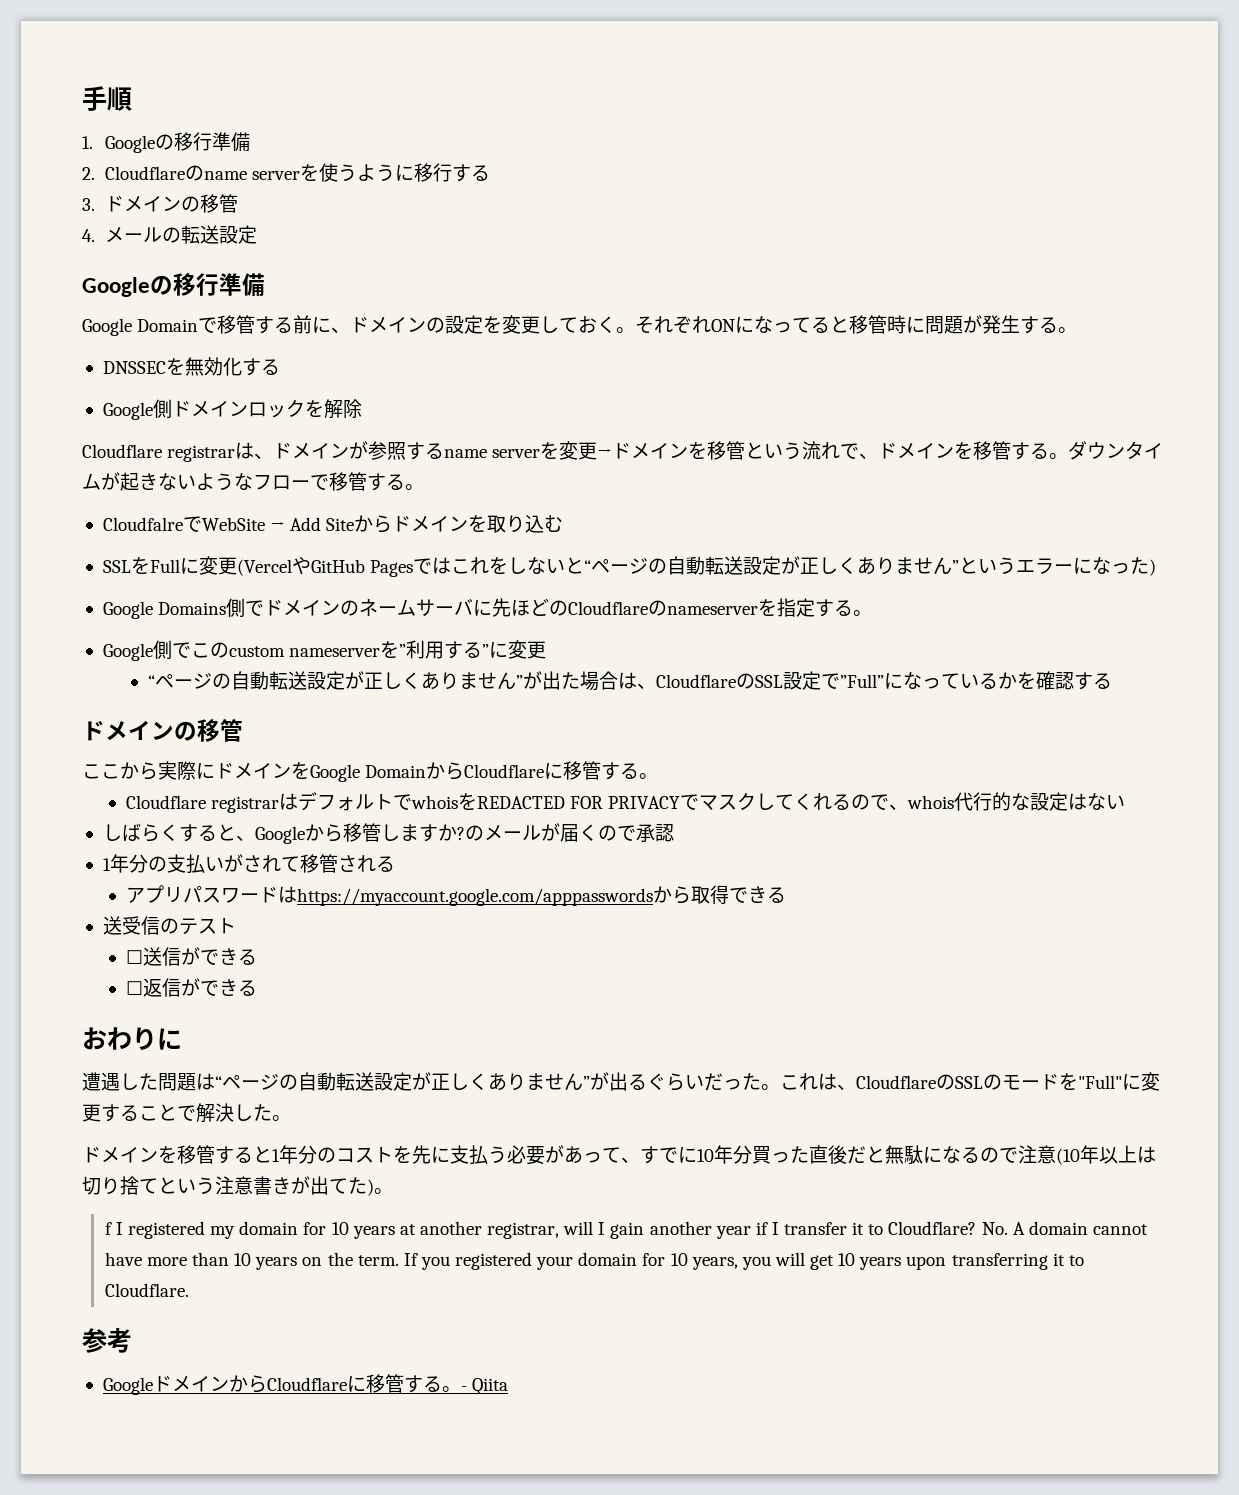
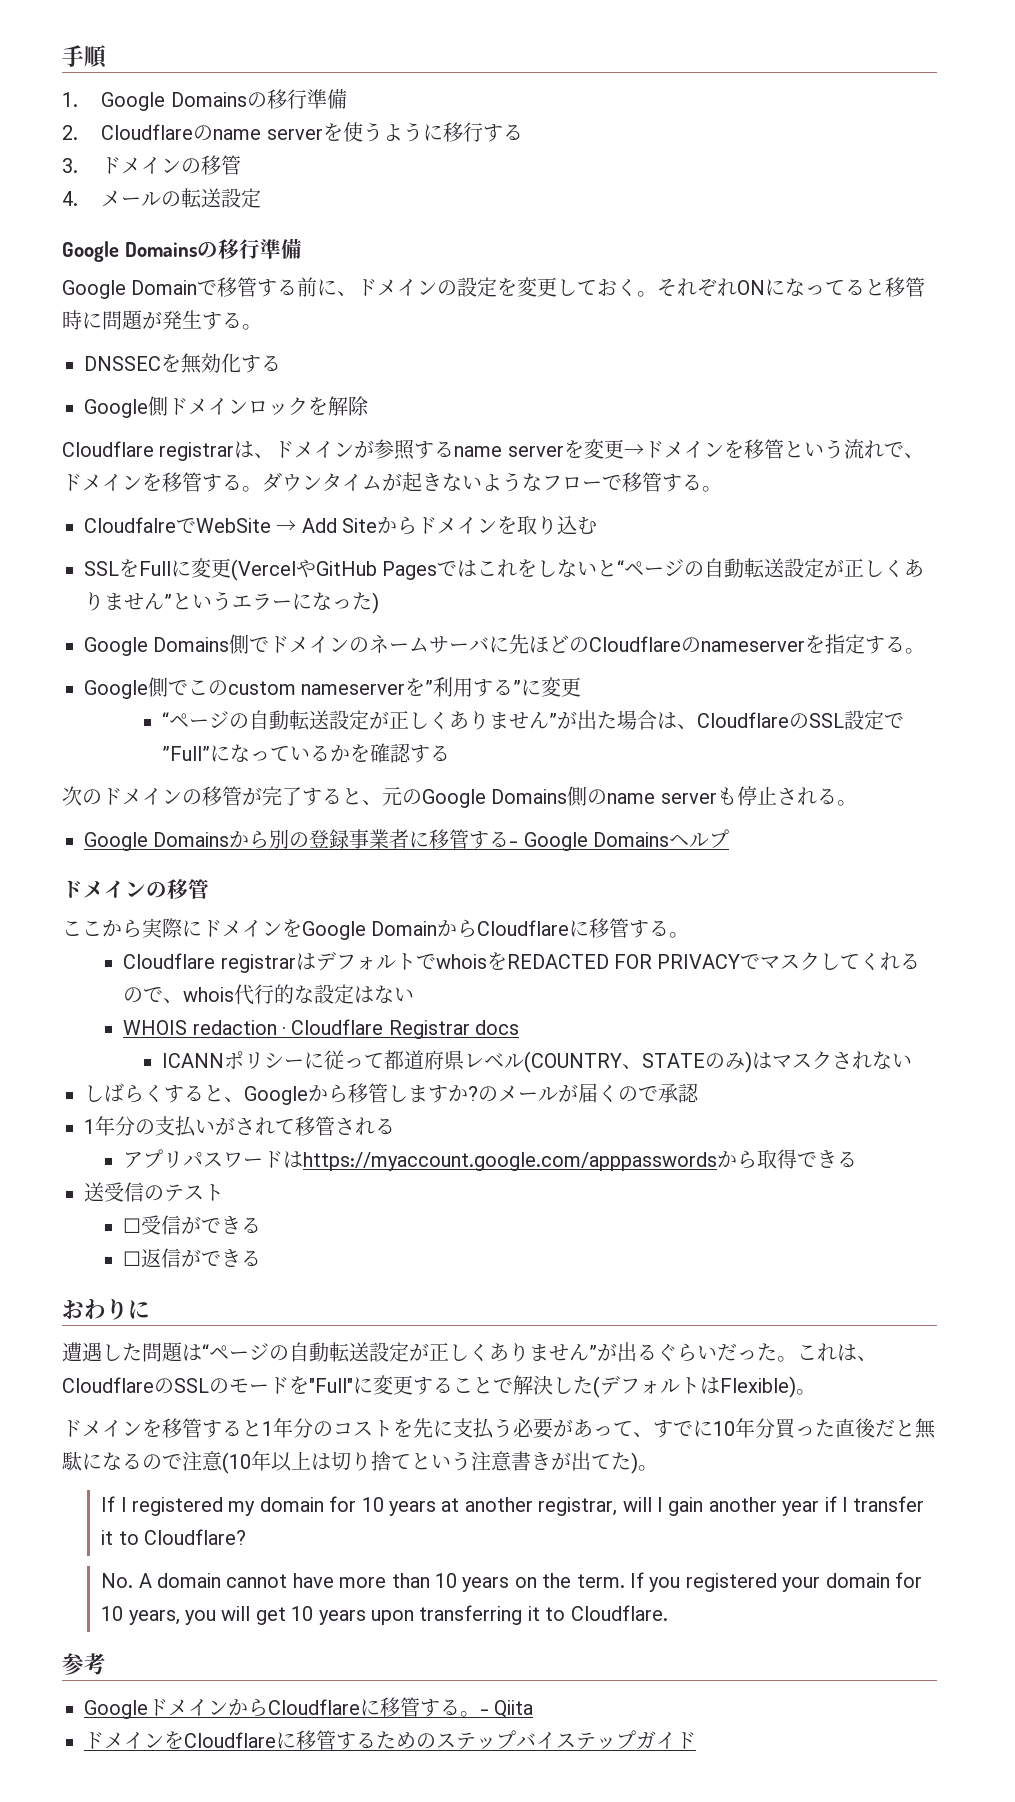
(155, 144) none -> [170,92,247,107] Domains
(150, 287) none -> [124,242,197,257] Domains
(1113, 681) none -> [62,786,857,808] [84,829,730,851] // 次のドメインの移管が完了すると、元のGoogle Domains側のname serverも停止される。 // Google Domainsから別の登録事業者に移管する- Google Domainsヘルプ
(1126, 802) none -> [123,1019,520,1039] [162,1050,913,1073] // WHOIS redaction · Cloudflare Registrar docs // ICANNポリシーに従って都道府県レベル(COUNTRY、STATEのみ)はマスクされない
[142,947,162,966] 送 -> [141,1215,162,1235] 受
(272, 1112) none -> [593,1375,796,1398] (デフォルトはFlexible)
[104,1222,112,1235] f -> [101,1496,116,1512] If
(977, 1228) none -> (247, 1537) //
(509, 1386) none -> [84,1730,696,1750] // ドメインをCloudflareに移管するためのステップバイステップガイド

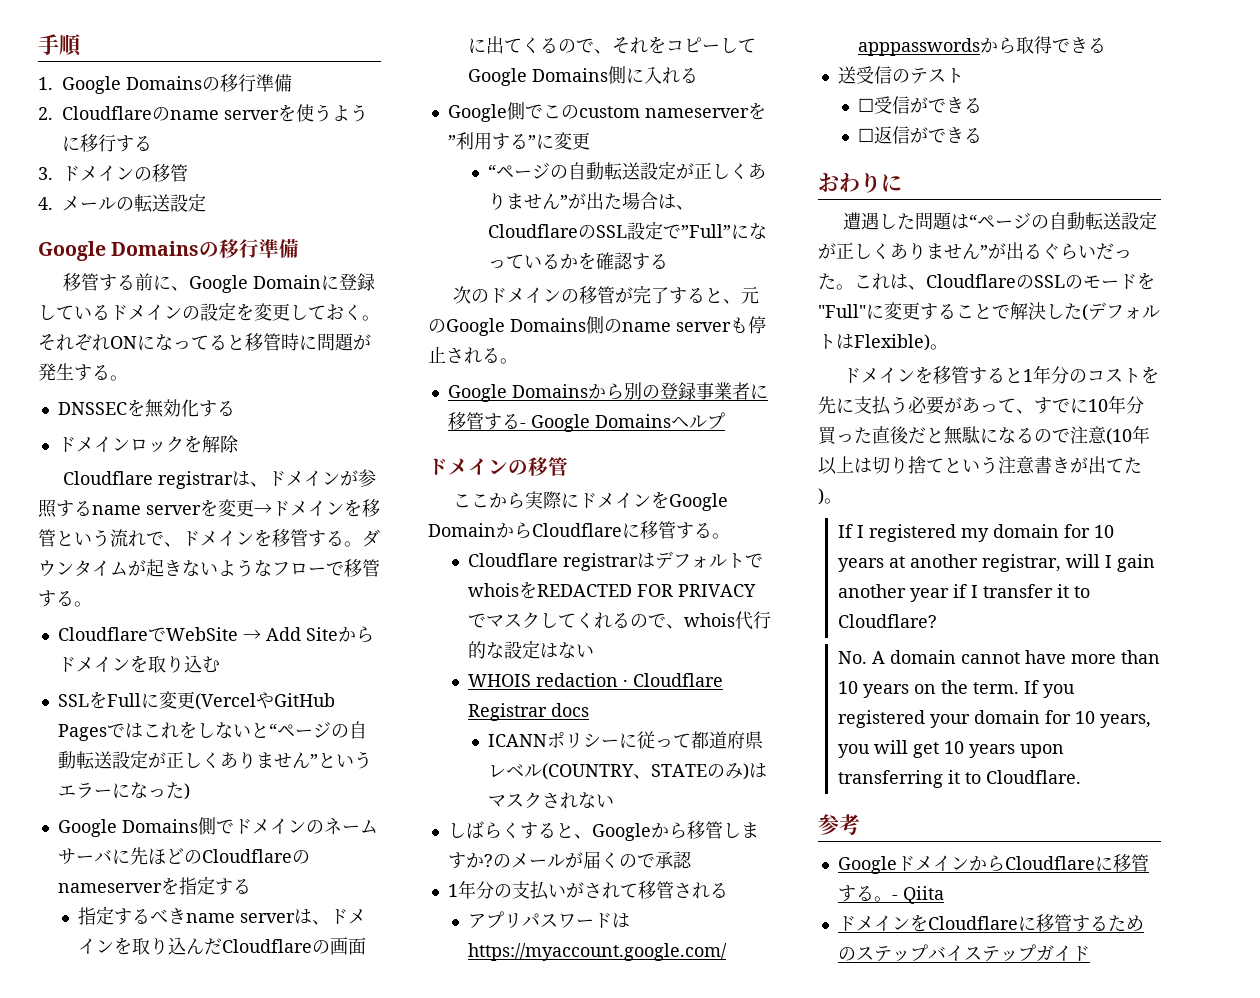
[62,280,218,299] Google Domainで -> (300, 248) none
(358, 293) none -> [189,273,376,293] [38,304,110,320] Google Domainに登録している
[84,396,168,418] Google側 -> (235, 408) none
[84,517,176,533] Cloudfalre -> [57,627,148,641] Cloudflare
[905,648,926,654] 。 -> [77,906,366,925] [77,937,366,955] [467,36,756,54] [467,66,698,86] // 指定するべきname serverは、ドメインを取り込んだCloudflareの画面に出てくるので、それをコピーしてGoogle Domains側に入れる

